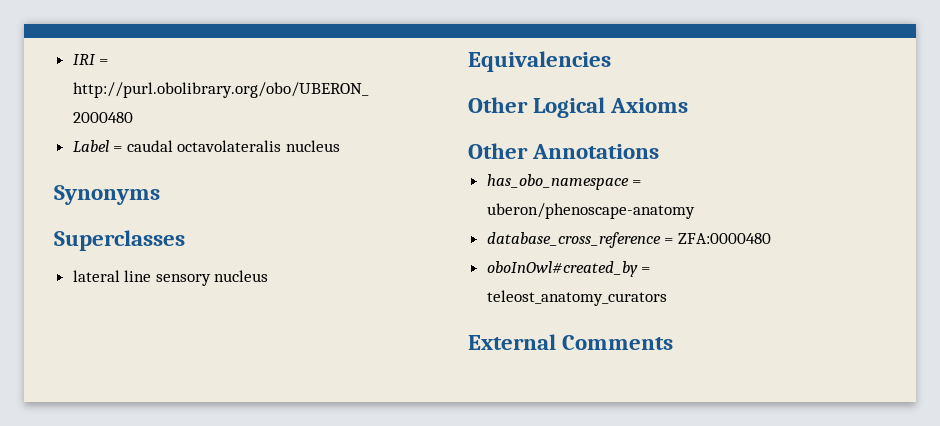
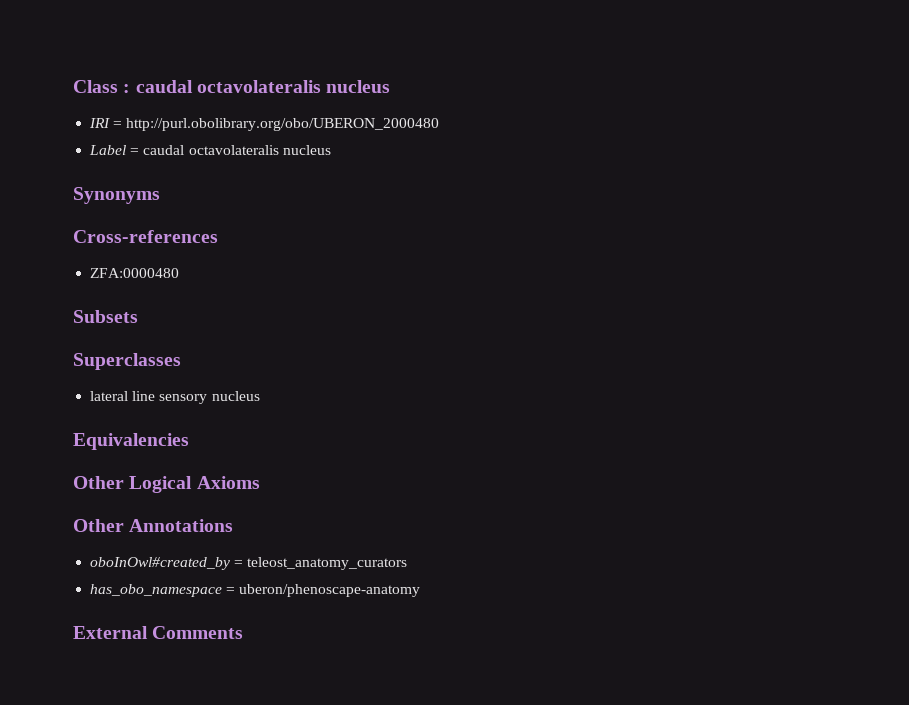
(72, 59) none -> [73,80,391,93] Class : caudal octavolateralis nucleus //
(160, 195) none -> [73,230,218,243] [90,268,180,278] [73,310,138,323] // Cross-references // ZFA:0000480 // Subsets
(660, 151) none -> [90,557,408,570] // oboInOwl#created_by = teleost_anatomy_curators
[486,232,771,248] [486,261,651,277] [486,290,667,306] // database_cross_reference = ZFA:0000480 // oboInOwl#created_by = teleost_anatomy_curators -> (421, 590) none

